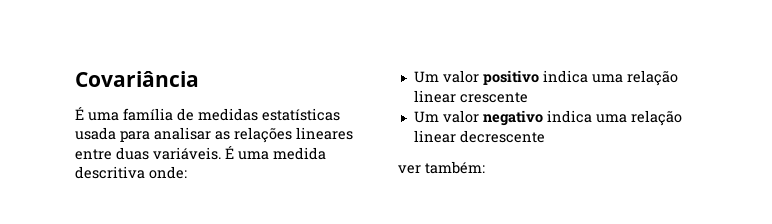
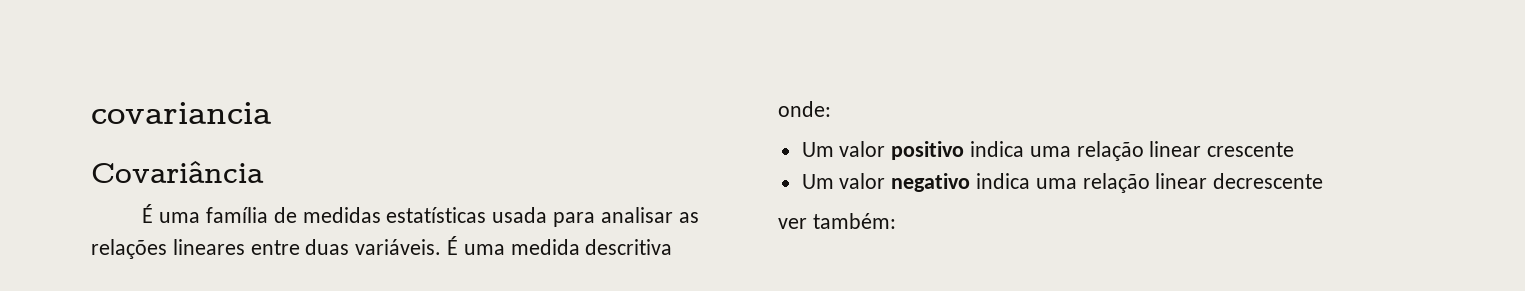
(75, 79) none -> [91,102,271,124] covariancia //

